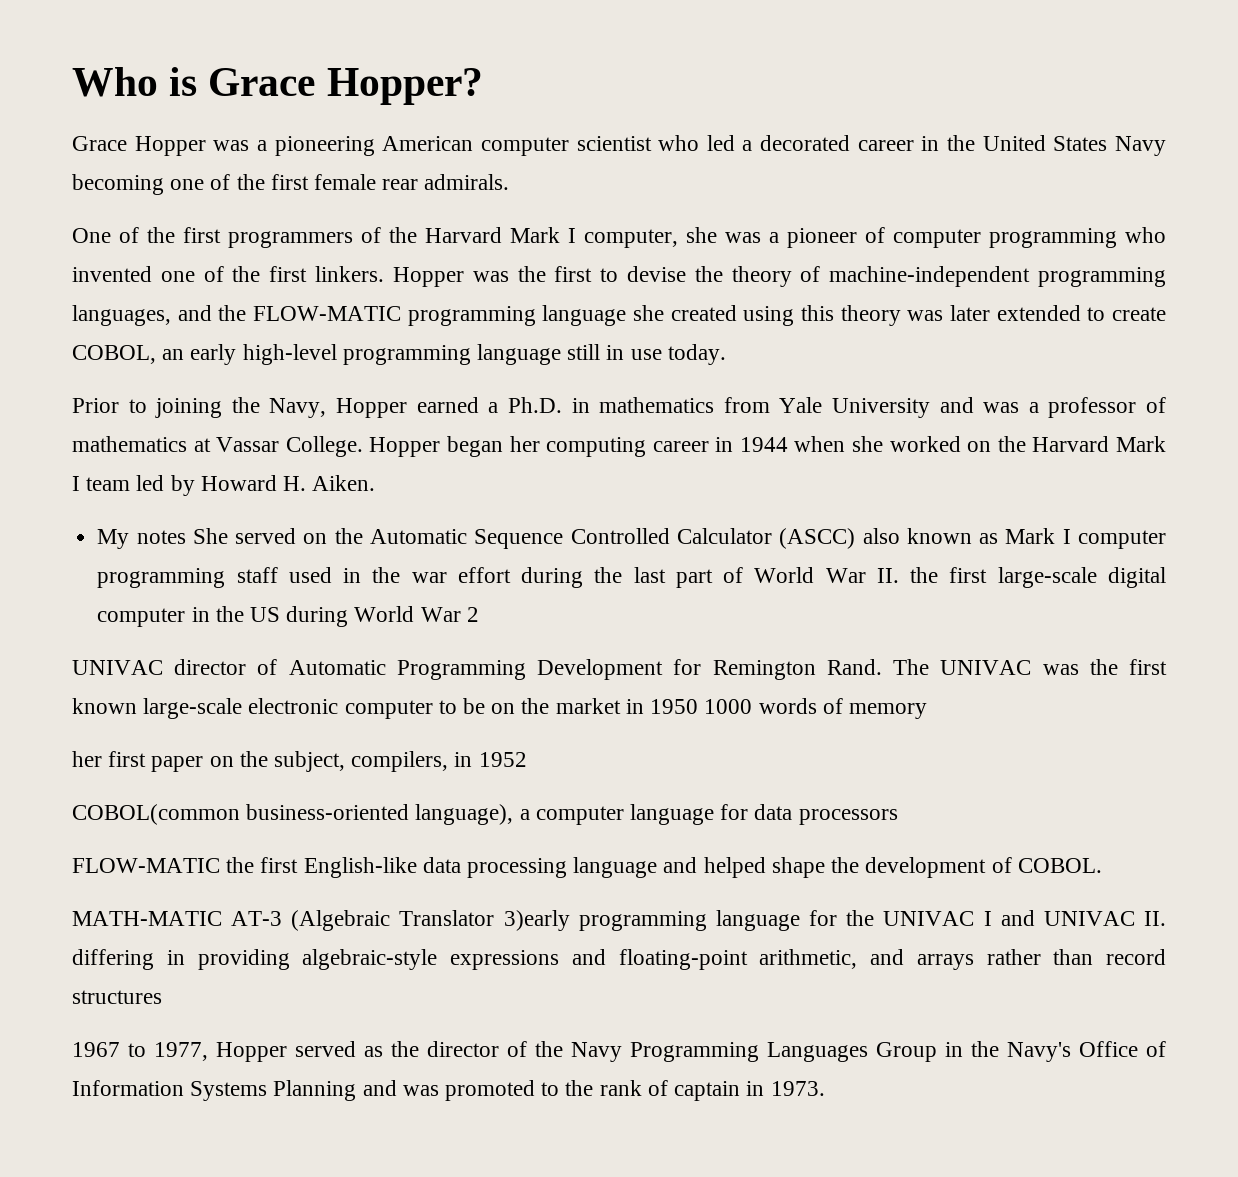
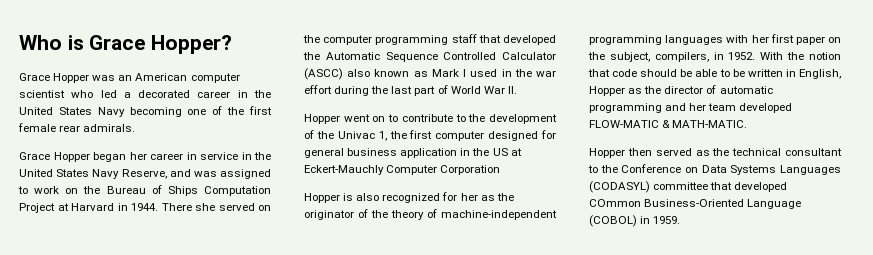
[256,136,375,156] a pioneering -> [118,75,133,81] an
[72,227,1166,248] [72,266,1166,287] [72,305,1166,326] [72,344,726,365] [72,397,1166,418] [72,436,363,457] One of the first programmers of the Harvard Mark I computer, she was a pioneer of computer programming who invented one of the first linkers. Hopper was the first to devise the theory of machine-independent programming languages, and the FLOW-MATIC programming language she created using this theory was later extended to create COBOL, an early high-level programming language still in use today. // Prior to joining the Navy, Hopper earned a Ph.D. in mathematics from Yale University and was a professor of mathematics at Vassar College. -> [19,152,50,160] Grace
[546,436,1166,457] [72,475,376,496] [97,528,328,549] computing career in 1944 when she worked on the Harvard Mark I team led by Howard H. Aiken. // My notes She served on -> [150,152,271,160] [19,169,271,179] [18,185,271,196] [19,203,271,213] [303,34,556,45] career in service in the United States Navy Reserve, and was assigned to work on the Bureau of Ships Computation Project at Harvard in 1944. There she served on the computer programming staff that developed
[1078,530,1167,549] [97,567,278,588] computer programming staff -> (467, 73) none
[910,567,1166,588] [97,606,479,627] [72,659,1168,680] [72,698,927,719] the first large-scale digital computer in the US during World War 2 // UNIVAC director of Automatic Programming Development for Remington Rand. The UNIVAC was the first known large-scale electronic computer to be on the market in 1950 1000 words of memory // -> [304,114,557,124] [304,130,556,141] [304,148,522,158] [304,165,501,175] [304,192,514,203] [304,209,557,220] [589,35,749,45] // Hopper went on to contribute to the development of the Univac 1, the first computer designed for general business application in the US at Eckert-Mauchly Computer Corporation // Hopper is also recognized for her as the originator of the theory of machine-independent programming languages with
[478,752,527,767] [72,804,898,825] [72,857,1102,878] [72,910,1167,931] [72,949,1166,970] [72,990,162,1004] [72,1041,1166,1062] [72,1080,825,1101] 1952 // COBOL(common business-oriented language), a computer language for data processors // FLOW-MATIC the first English-like data processing language and helped shape the development of COBOL. // MATH-MATIC AT-3 (Algebraic Translator 3)early programming language for the UNIVAC I and UNIVAC II. differing in providing algebraic-style expressions and floating-point arithmetic, and arrays rather than record structures // 1967 to 1977, Hopper served as the director of the Navy Programming Languages Group in the Navy's Office of Information Systems Planning and was promoted to the rank of captain in 1973. -> [728,52,841,60] [588,69,841,79] [589,85,773,96] [589,103,793,113] [589,120,748,128] [589,148,842,158] [588,164,841,175] [589,181,788,193] [589,199,802,209] [589,215,681,227] 1952. With the notion that code should be able to be written in English, Hopper as the director of automatic programming and her team developed FLOW-MATIC & MATH-MATIC. // Hopper then served as the technical consultant to the Conference on Data Systems Languages (CODASYL) committee that developed COmmon Business-Oriented Language (COBOL) in 1959.

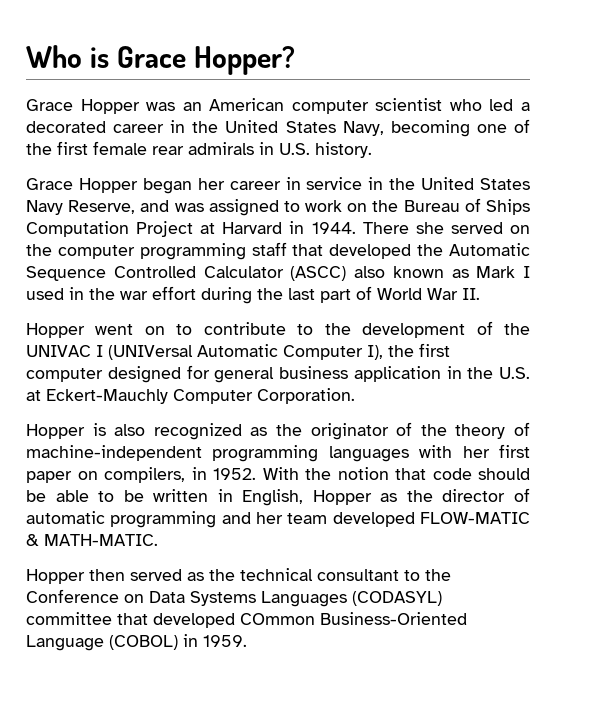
[97,107,125,117] Navy -> [342,121,384,136] Navy,
[83,124,136,132] admirals. -> [188,142,372,158] admirals in U.S. history.
[337,131,387,141] Univac 1, -> [26,344,383,360] UNIVAC I (UNIVersal Automatic Computer I),
[492,148,508,156] US -> [499,367,530,379] U.S.
[440,165,501,175] Corporation -> [257,388,355,404] Corporation.
[442,192,478,201] for her -> (242, 431) none
[588,52,650,62] the subject, -> (98, 475) none

